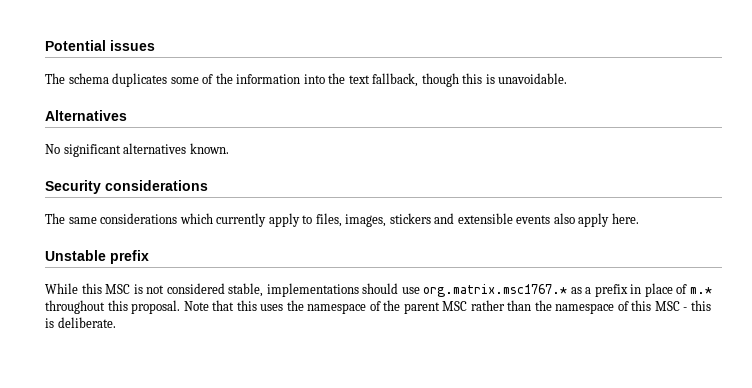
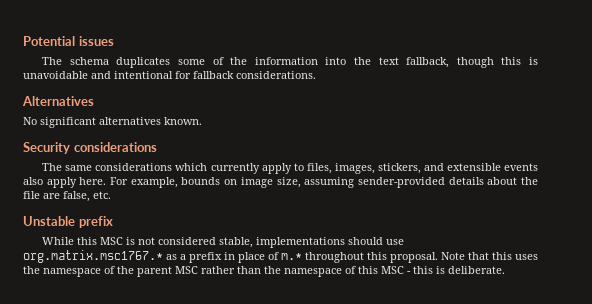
[498,73,568,84] unavoidable. -> [23,71,316,79] unavoidable and intentional for fallback considerations.
[389,213,431,224] stickers -> [377,163,421,174] stickers,
(639, 218) none -> [110,177,538,188] [23,191,111,202] For example, bounds on image size, assuming sender-provided details about the file are false, etc.

